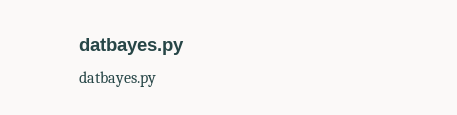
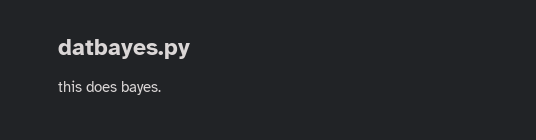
[79,71,156,87] datbayes.py -> [58,80,161,95] this does bayes.

